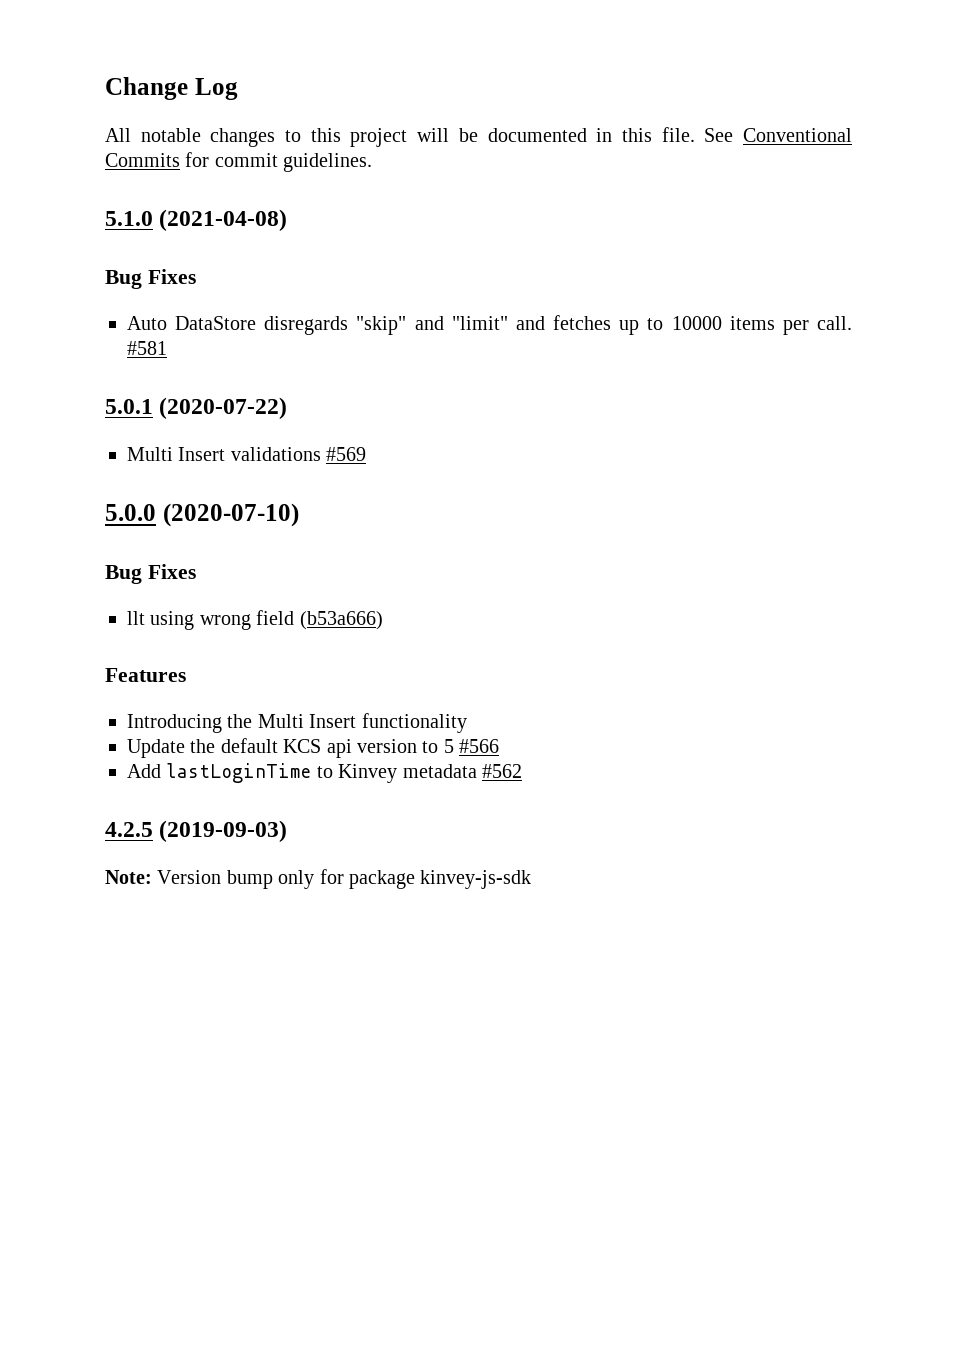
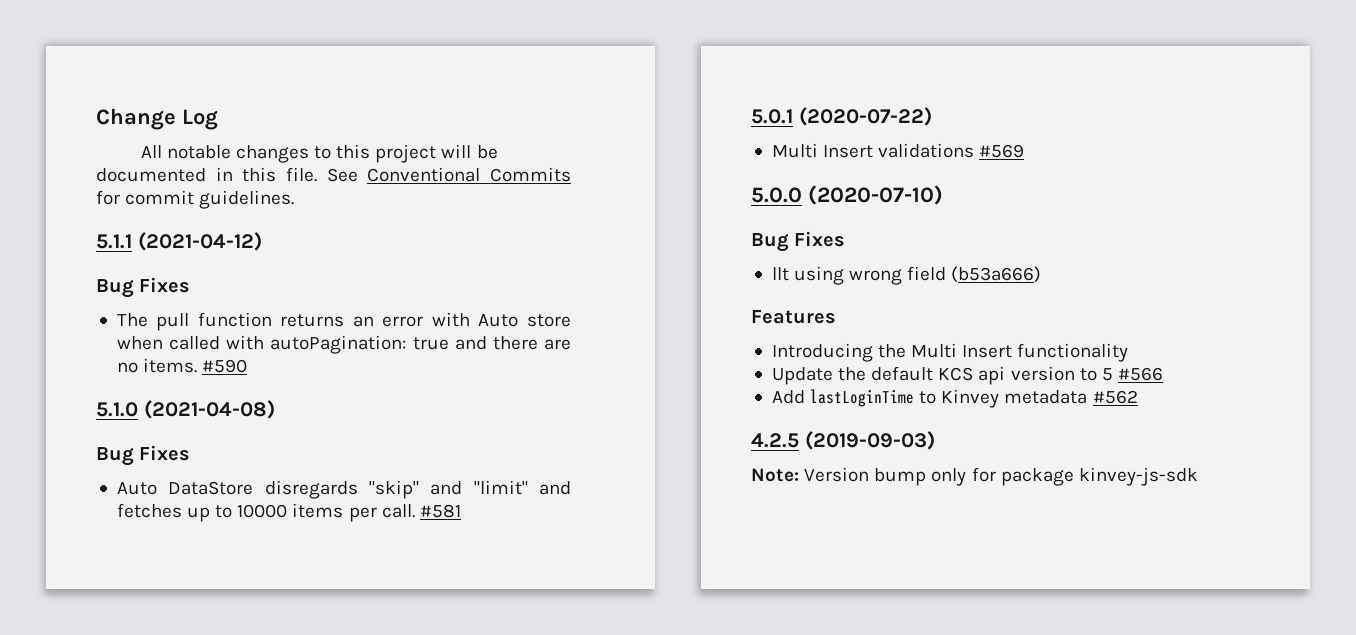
(373, 162) none -> [96,232,262,251] [96,277,191,298] [116,312,571,331] [116,335,571,354] [116,358,248,373] // 5.1.1 (2021-04-12) // Bug Fixes // The pull function returns an error with Auto store when called with autoPagination: true and there are no items. #590

